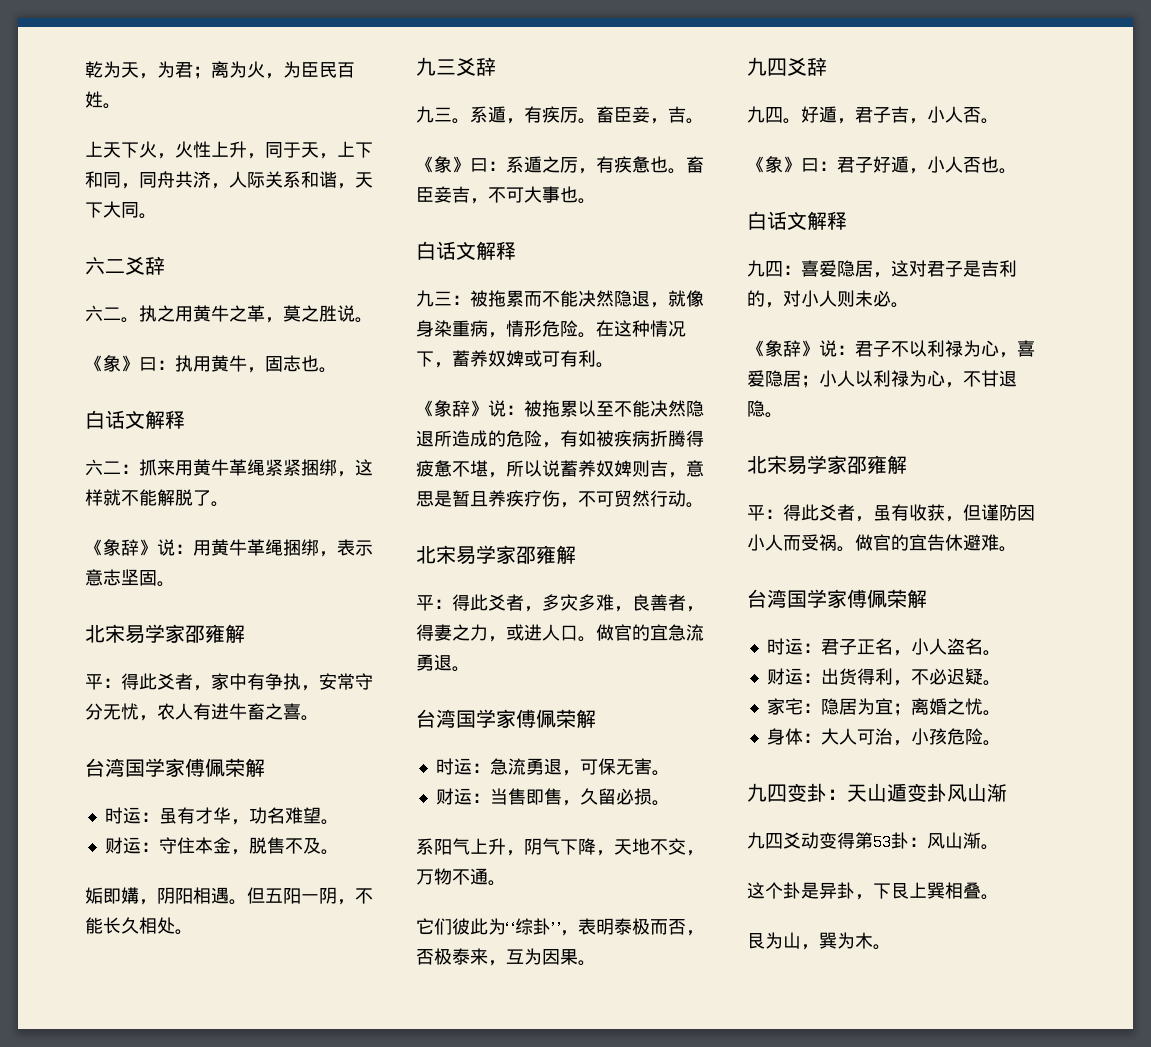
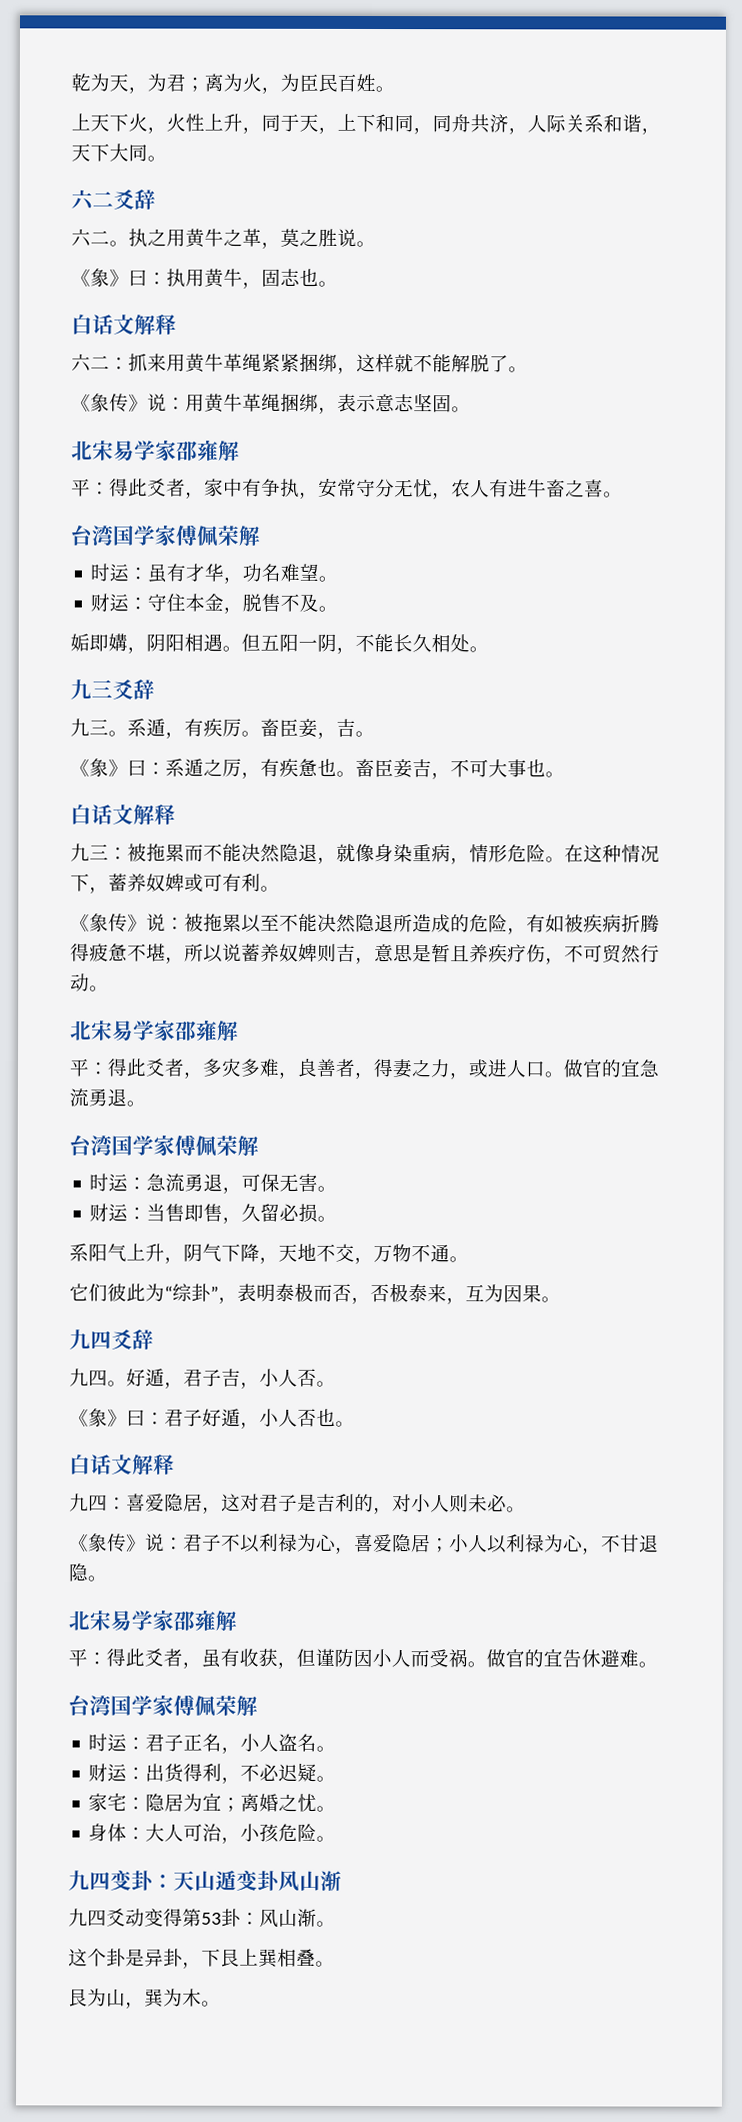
[121,539,139,556] 辞 -> [109,393,129,413] 传
[452,400,470,417] 辞 -> [108,913,128,933] 传
[783,340,801,357] 辞 -> [107,1533,127,1553] 传

